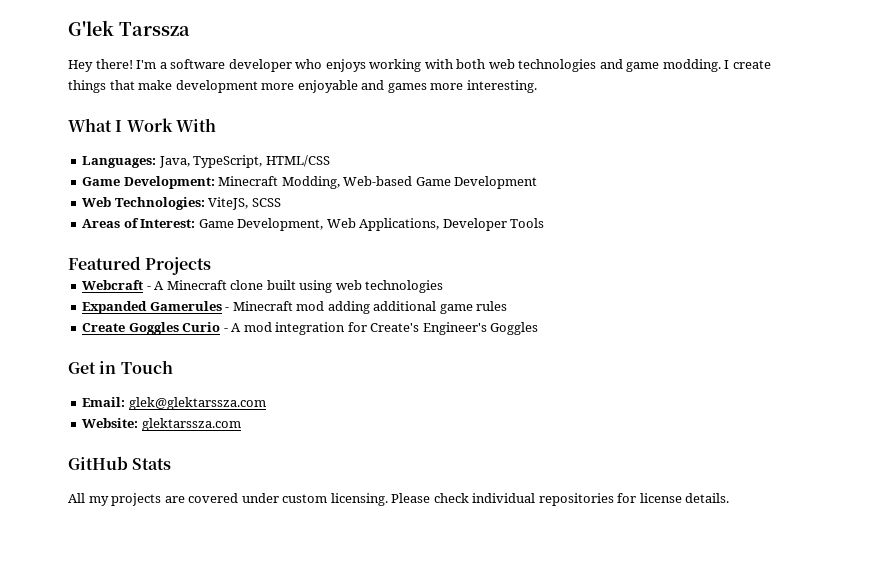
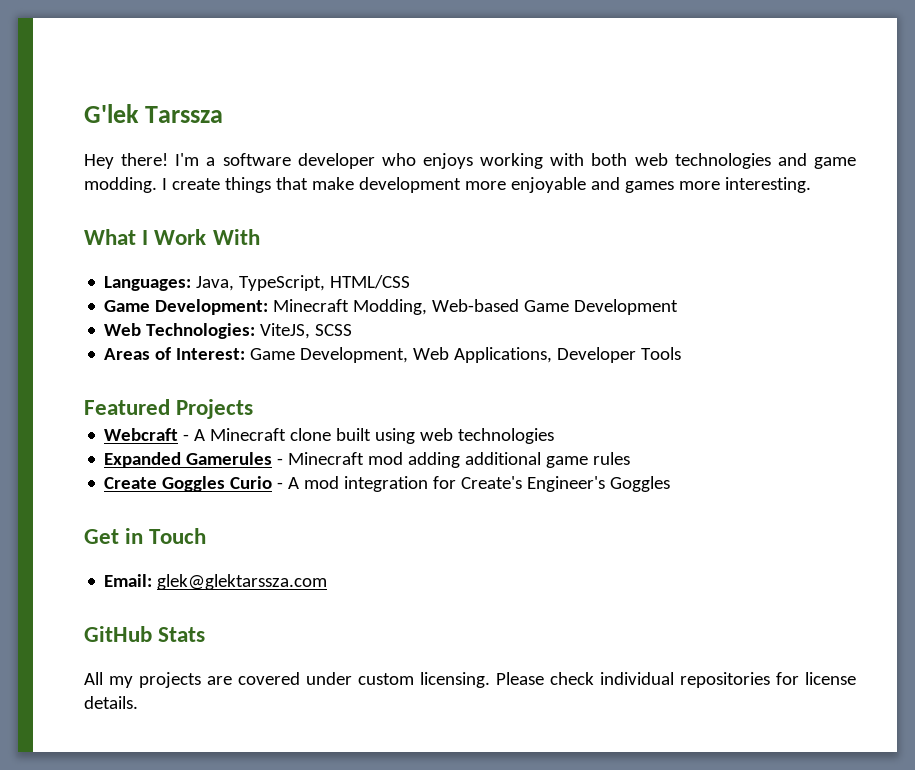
[82,418,241,431] // Website: glektarssza.com -> (328, 582) none

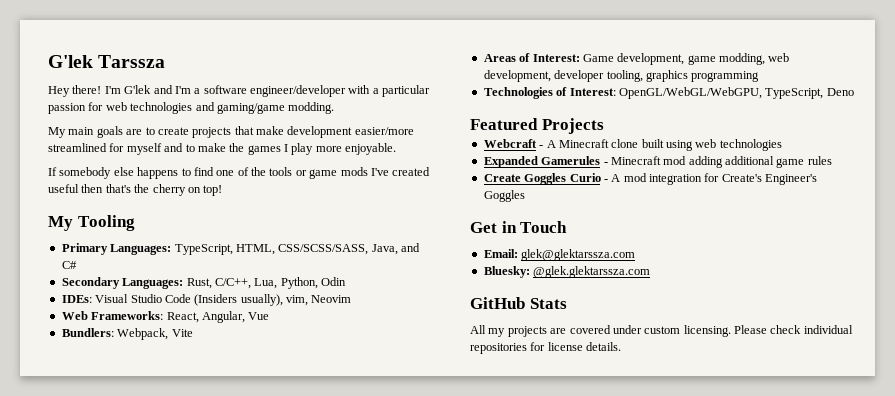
[206,153,628,169] a software developer who enjoys working with both -> [124,85,431,97] [48,102,104,114] G'lek and I'm a software engineer/developer with a particular passion for
[814,157,856,169] game -> [216,103,285,114] gaming/game
[161,177,811,193] [84,229,260,245] [104,275,411,291] [104,299,679,315] [104,323,353,339] [104,347,682,363] I create things that make development more enjoyable and games more interesting. // What I Work With // Languages: Java, TypeScript, HTML/CSS // Game Development: Minecraft Modding, Web-based Game Development // Web Technologies: ViteJS, SCSS // Areas of Interest: Game Development, Web Applications, Developer Tools -> [48,126,414,138] [48,143,397,155] [48,167,431,179] [48,184,223,196] [48,215,135,231] [61,243,420,255] [61,261,77,269] [61,277,346,289] [61,294,352,306] [61,311,270,323] [61,328,193,340] [483,53,790,65] [483,70,760,82] [483,87,854,99] // My main goals are to create projects that make development easier/more streamlined for myself and to make the games I play more enjoyable. // If somebody else happens to find one of the tools or game mods I've created useful then that's the cherry on top! // My Tooling // Primary Languages: TypeScript, HTML, CSS/SCSS/SASS, Java, and C# // Secondary Languages: Rust, C/C++, Lua, Python, Odin // IDEs: Visual Studio Code (Insiders usually), vim, Neovim // Web Frameworks: React, Angular, Vue // Bundlers: Webpack, Vite // Areas of Interest: Game development, game modding, web development, developer tooling, graphics programming // Technologies of Interest: OpenGL/WebGL/WebGPU, TypeScript, Deno
(328, 582) none -> [483,266,651,278] // Bluesky: @glek.glektarssza.com

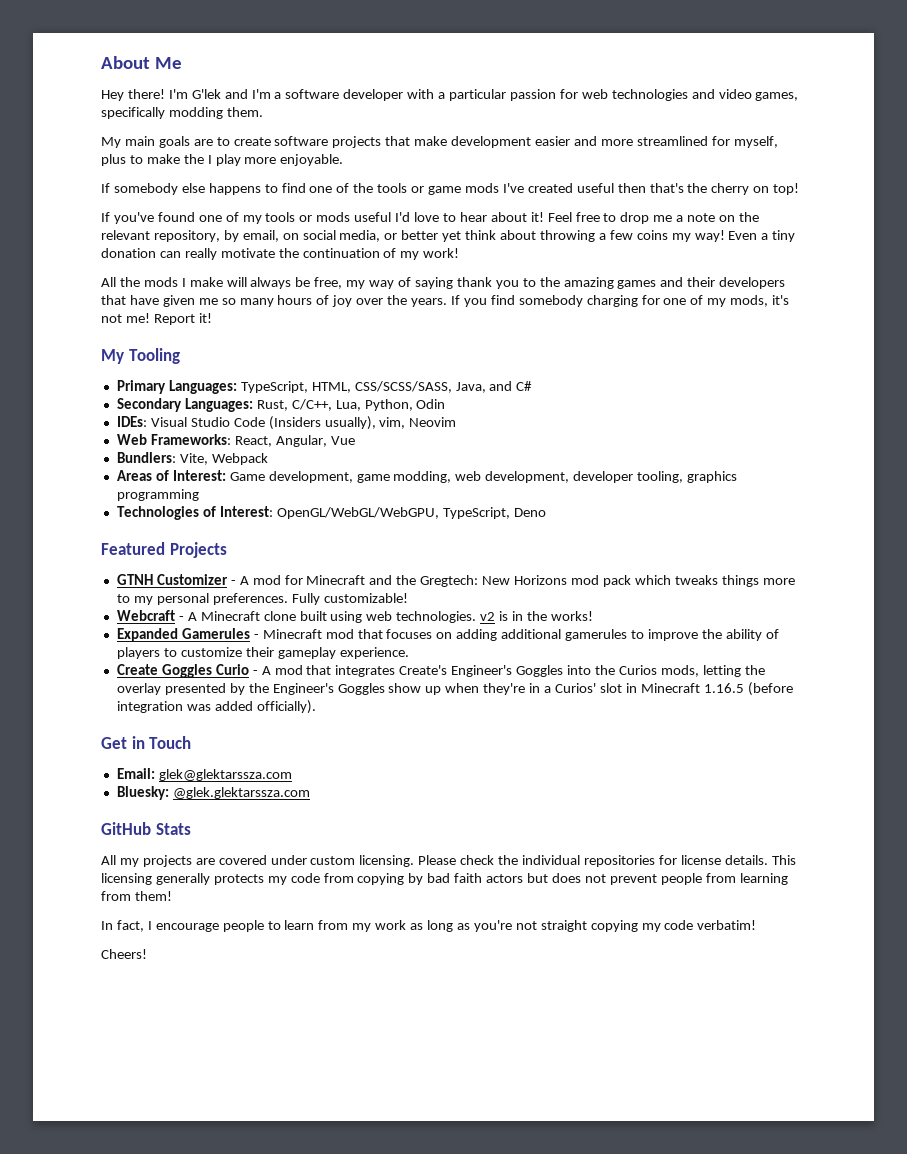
[48,55,166,68] G'lek Tarssza -> [101,56,182,69] About Me
[250,85,346,97] engineer/developer -> [343,89,404,101] developer
[216,102,335,114] gaming/game modding. -> [718,89,799,101] [101,107,263,119] video games, specifically modding them.
(189, 131) none -> [274,136,329,146] software
[354,127,414,135] [48,143,184,155] easier/more streamlined for myself and -> [535,136,778,148] [101,154,126,166] easier and more streamlined for myself, plus
[247,145,281,155] games -> (204, 159) none
(223, 190) none -> [101,212,759,224] [101,230,796,242] [101,248,460,260] [101,277,786,289] [101,295,790,307] [101,313,212,325] // If you've found one of my tools or mods useful I'd love to hear about it! Feel free to drop me a note on the relevant repository, by email, on social media, or better yet think about throwing a few coins my way! Even a tiny donation can really motivate the continuation of my work! // All the mods I make will always be free, my way of saying thank you to the amazing games and their developers that have given me so many hours of joy over the years. If you find somebody charging for one of my mods, it's not me! Report it!
[117,328,193,340] Webpack, Vite -> [179,453,268,465] Vite, Webpack
(604, 126) none -> [116,574,795,587] [116,593,408,605] // GTNH Customizer - A mod for Minecraft and the Gregtech: New Horizons mod pack which tweaks things more to my personal preferences. Fully customizable!
[719,139,782,151] technologies -> [396,611,593,623] technologies. v2 is in the works!
[688,156,832,168] adding additional game rules -> [357,629,779,641] [116,647,409,659] that focuses on adding additional gamerules to improve the ability of players to customize their gameplay experience.
[649,173,720,185] integration for -> [306,665,396,677] that integrates
(525, 196) none -> [567,665,765,677] [116,682,793,696] [116,700,316,714] into the Curios mods, letting the overlay presented by the Engineer's Goggles show up when they're in a Curios' slot in Minecraft 1.16.5 (before integration was added officially).
(802, 329) none -> [498,855,519,865] the
(622, 346) none -> [771,855,796,865] [101,873,788,885] [101,891,172,901] [101,920,757,932] [101,949,147,959] This licensing generally protects my code from copying by bad faith actors but does not prevent people from learning from them! // In fact, I encourage people to learn from my work as long as you're not straight copying my code verbatim! // Cheers!

